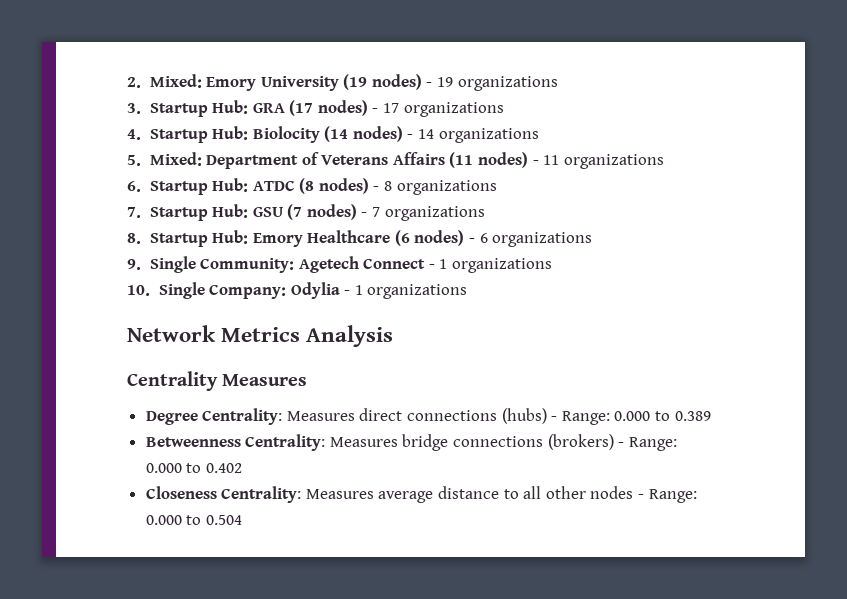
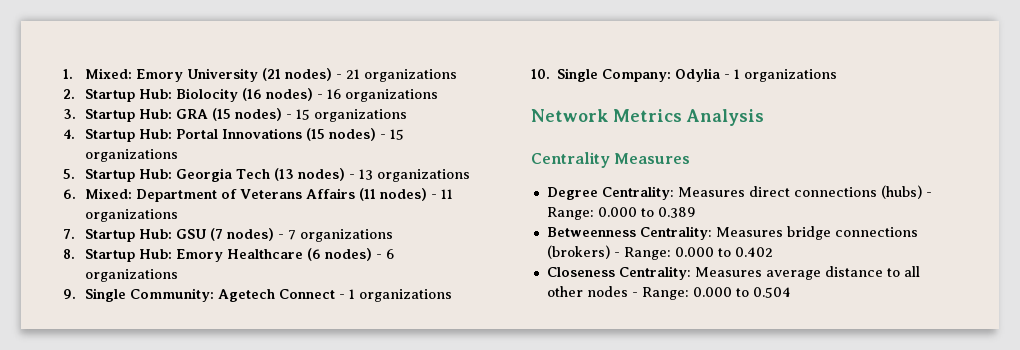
[127,77,141,88] 2. -> [63,69,73,79] 1.
[343,74,454,90] (19 nodes) - 19 -> [261,68,457,82] [63,88,341,102] (21 nodes) - 21 organizations // 2. Startup Hub: Biolocity (16 nodes) - 16
[289,100,400,116] (17 nodes) - 17 -> [211,108,310,121] (15 nodes) - 15
[252,126,539,143] [127,155,141,166] Biolocity (14 nodes) - 14 organizations // 5. -> [175,128,404,141] [84,149,178,162] [63,168,470,182] [63,189,76,199] Portal Innovations (15 nodes) - 15 organizations // 5. Startup Hub: Georgia Tech (13 nodes) - 13 organizations // 6.
[127,178,497,195] // 6. Startup Hub: ATDC (8 nodes) - 8 organizations -> (178, 215) none

